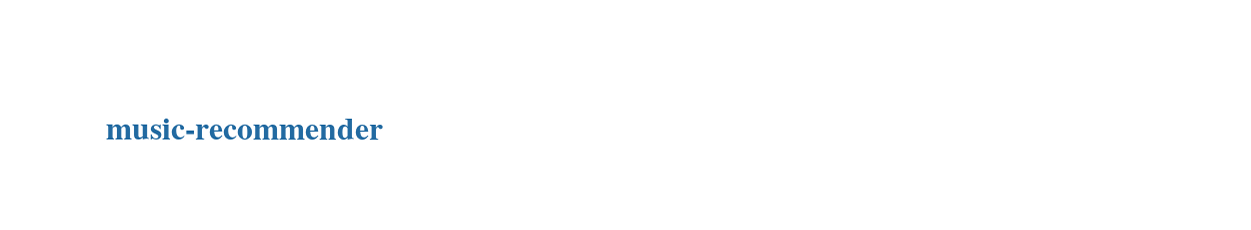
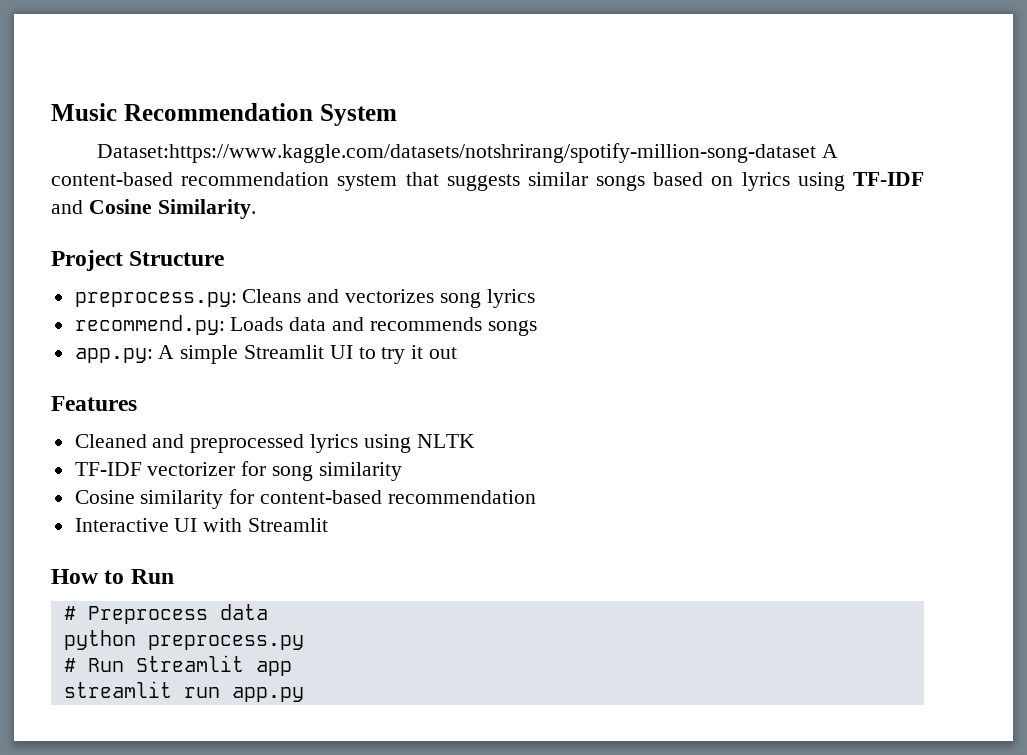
[105,118,383,140] music-recommender -> [51,103,397,126] [97,143,838,163] [51,172,924,191] [51,199,256,219] [51,250,225,271] [74,289,535,308] [74,315,537,336] [74,345,458,364] [51,396,137,411] [74,434,475,453] [74,461,402,481] [74,489,536,509] [74,518,329,532] [51,569,174,584] [63,604,268,624] [63,630,304,650] [63,655,292,676] [63,681,304,702] Music Recommendation System // Dataset:https://www.kaggle.com/datasets/notshrirang/spotify-million-song-dataset A content-based recommendation system that suggests similar songs based on lyrics using TF-IDF and Cosine Similarity. // Project Structure // preprocess.py: Cleans and vectorizes song lyrics // recommend.py: Loads data and recommends songs // app.py: A simple Streamlit UI to try it out // Features // Cleaned and preprocessed lyrics using NLTK // TF-IDF vectorizer for song similarity // Cosine similarity for content-based recommendation // Interactive UI with Streamlit // How to Run // # Preprocess data // python preprocess.py // # Run Streamlit app // streamlit run app.py

